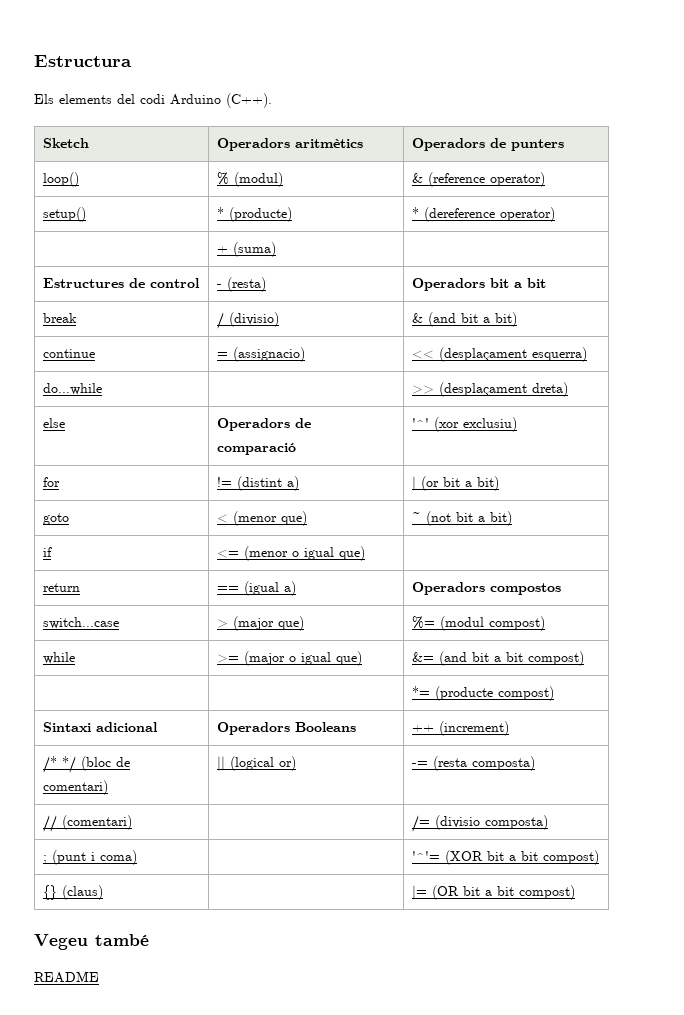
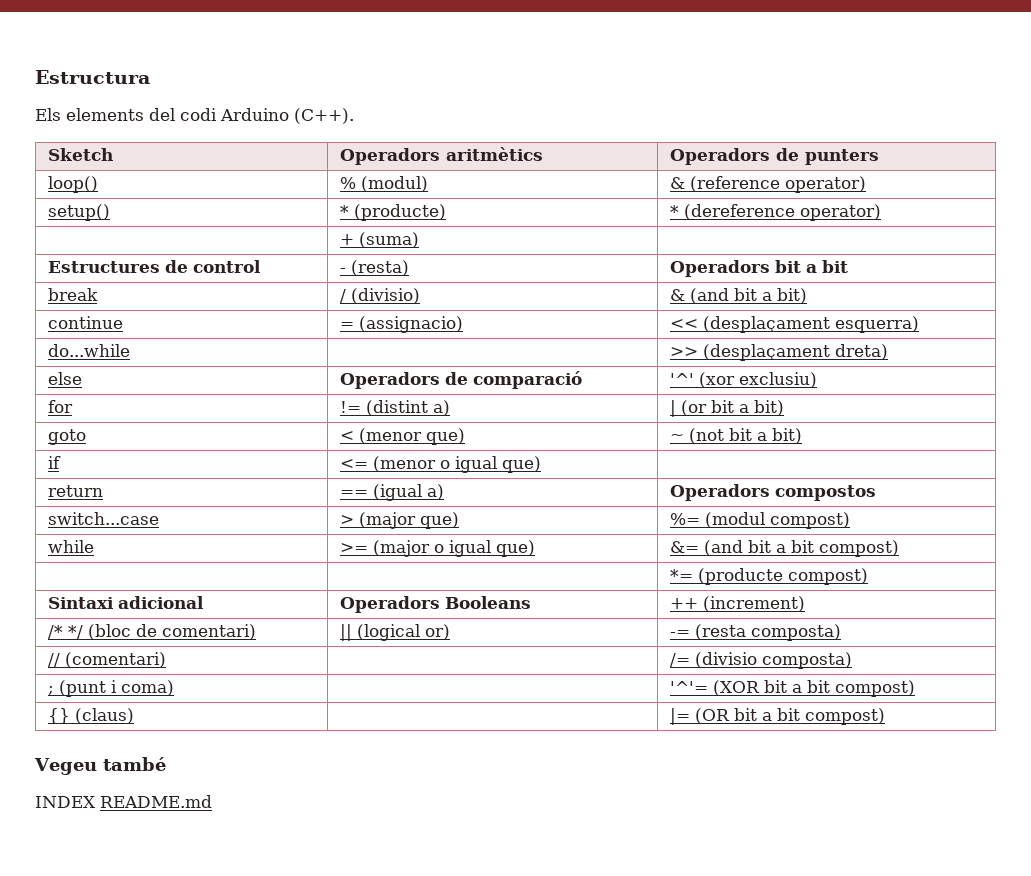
[34,971,99,983] README -> [35,795,212,808] INDEX README.md

